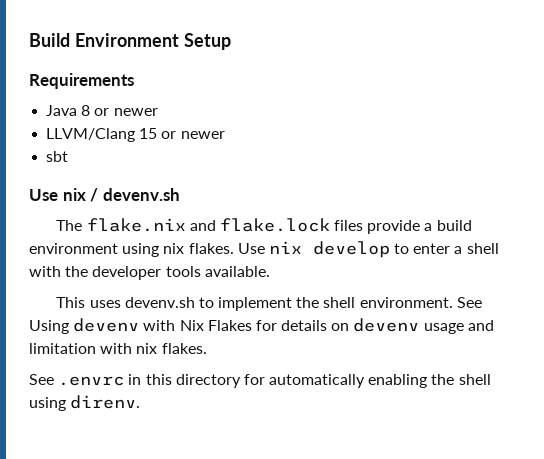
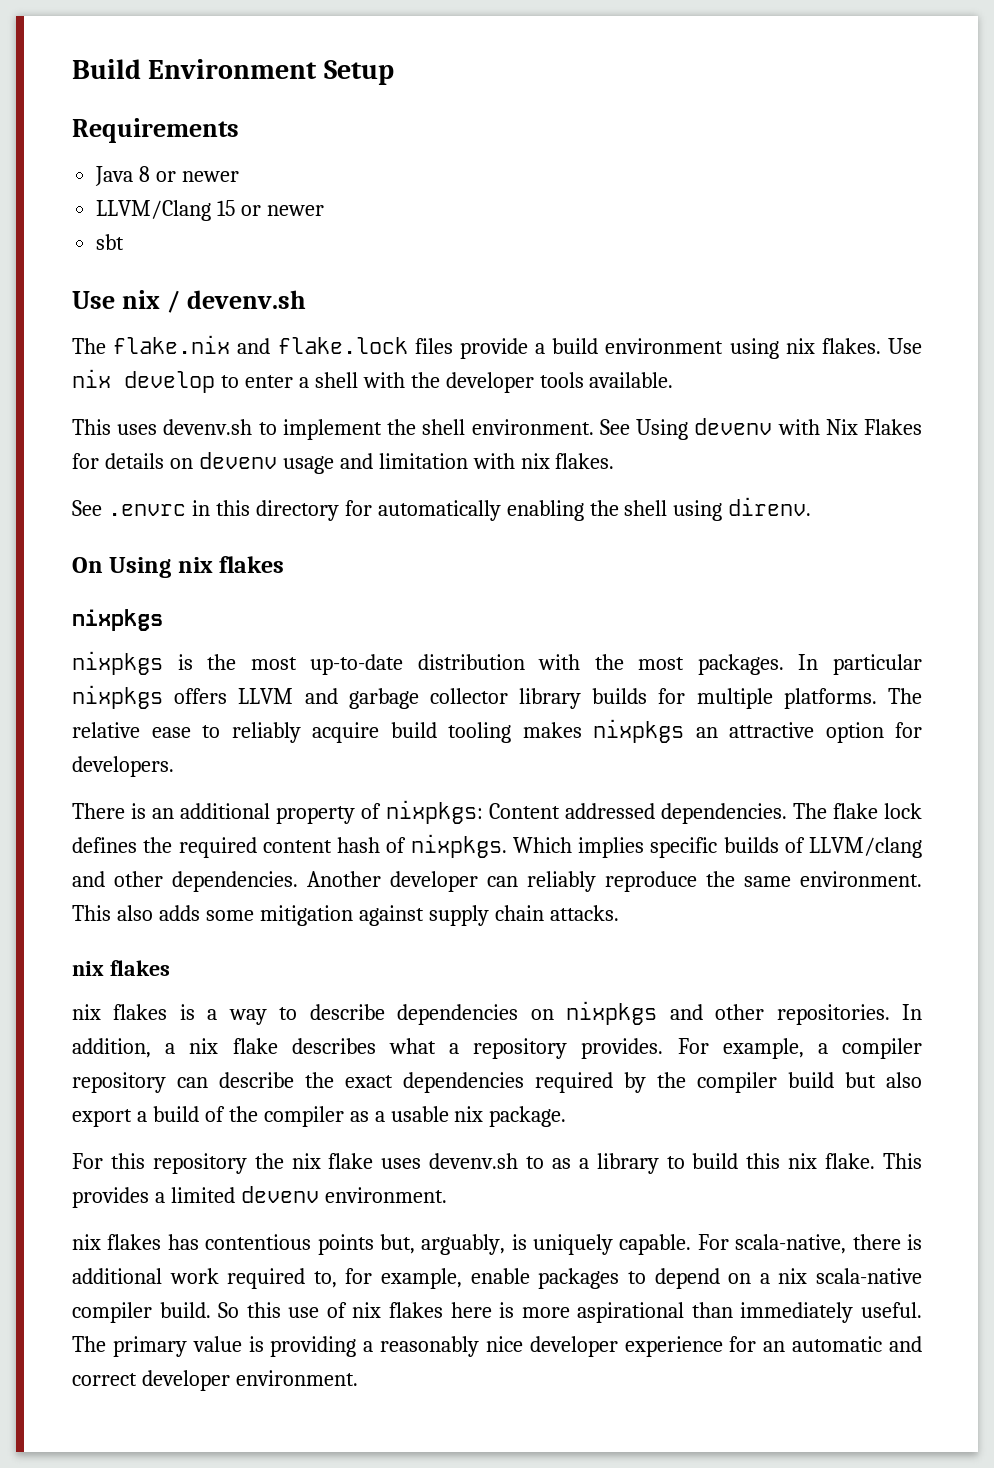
(141, 402) none -> [72,556,285,578] [72,609,163,631] [72,651,922,675] [72,685,923,709] [72,719,922,743] [72,756,174,777] [72,800,923,824] [72,834,922,858] [72,871,922,892] [72,905,619,926] [72,960,170,976] [72,1001,922,1025] [72,1038,922,1059] [72,1072,922,1093] [72,1106,567,1127] [72,1153,922,1174] [72,1186,447,1208] [72,1234,922,1255] [72,1268,923,1289] [72,1302,922,1323] [72,1336,922,1357] [72,1370,358,1391] // On Using nix flakes // nixpkgs // nixpkgs is the most up-to-date distribution with the most packages. In particular nixpkgs offers LLVM and garbage collector library builds for multiple platforms. The relative ease to reliably acquire build tooling makes nixpkgs an attractive option for developers. // There is an additional property of nixpkgs: Content addressed dependencies. The flake lock defines the required content hash of nixpkgs. Which implies specific builds of LLVM/clang and other dependencies. Another developer can reliably reproduce the same environment. This also adds some mitigation against supply chain attacks. // nix flakes // nix flakes is a way to describe dependencies on nixpkgs and other repositories. In addition, a nix flake describes what a repository provides. For example, a compiler repository can describe the exact dependencies required by the compiler build but also export a build of the compiler as a usable nix package. // For this repository the nix flake uses devenv.sh to as a library to build this nix flake. This provides a limited devenv environment. // nix flakes has contentious points but, arguably, is uniquely capable. For scala-native, there is additional work required to, for example, enable packages to depend on a nix scala-native compiler build. So this use of nix flakes here is more aspirational than immediately useful. The primary value is providing a reasonably nice developer experience for an automatic and correct developer environment.

